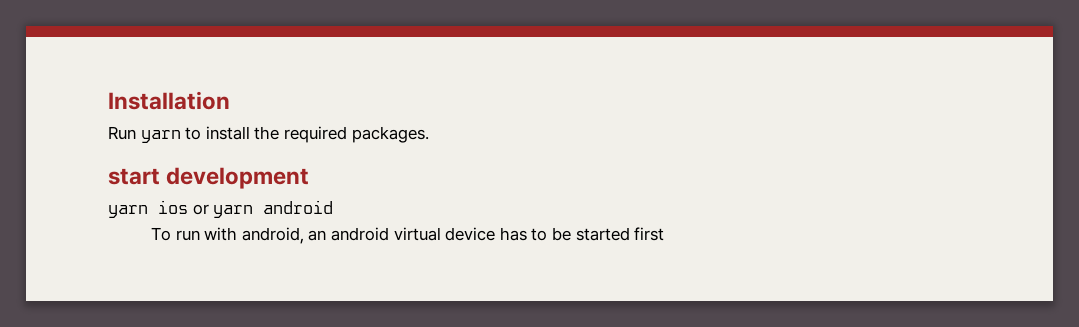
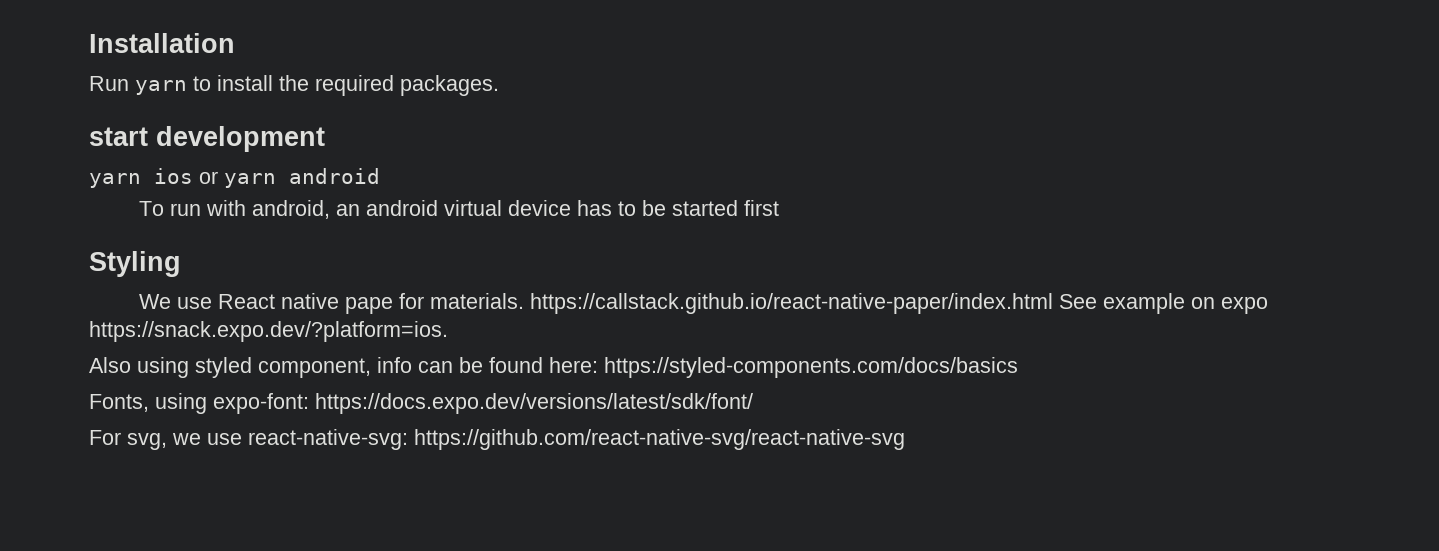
(665, 234) none -> [89,251,181,277] [139,293,1269,314] [89,321,448,342] [89,357,1018,378] [89,393,753,414] [89,429,905,450] // Styling // We use React native pape for materials. https://callstack.github.io/react-native-paper/index.html See example on expo https://snack.expo.dev/?platform=ios. // Also using styled component, info can be found here: https://styled-components.com/docs/basics // Fonts, using expo-font: https://docs.expo.dev/versions/latest/sdk/font/ // For svg, we use react-native-svg: https://github.com/react-native-svg/react-native-svg

